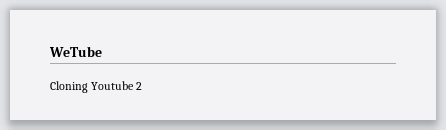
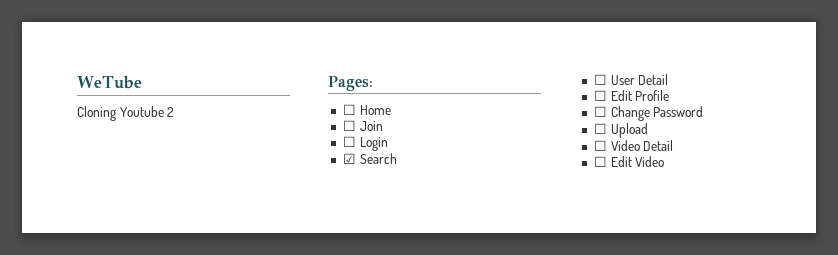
(143, 86) none -> [328,76,373,91] [342,104,391,115] [342,120,383,131] [342,136,388,151] [342,153,397,164] [593,74,669,85] [593,90,670,101] [593,106,704,121] [593,123,648,138] [593,140,674,151] [593,156,665,167] // Pages: // ☐ Home // ☐ Join // ☐ Login // ☑ Search // ☐ User Detail // ☐ Edit Profile // ☐ Change Password // ☐ Upload // ☐ Video Detail // ☐ Edit Video

